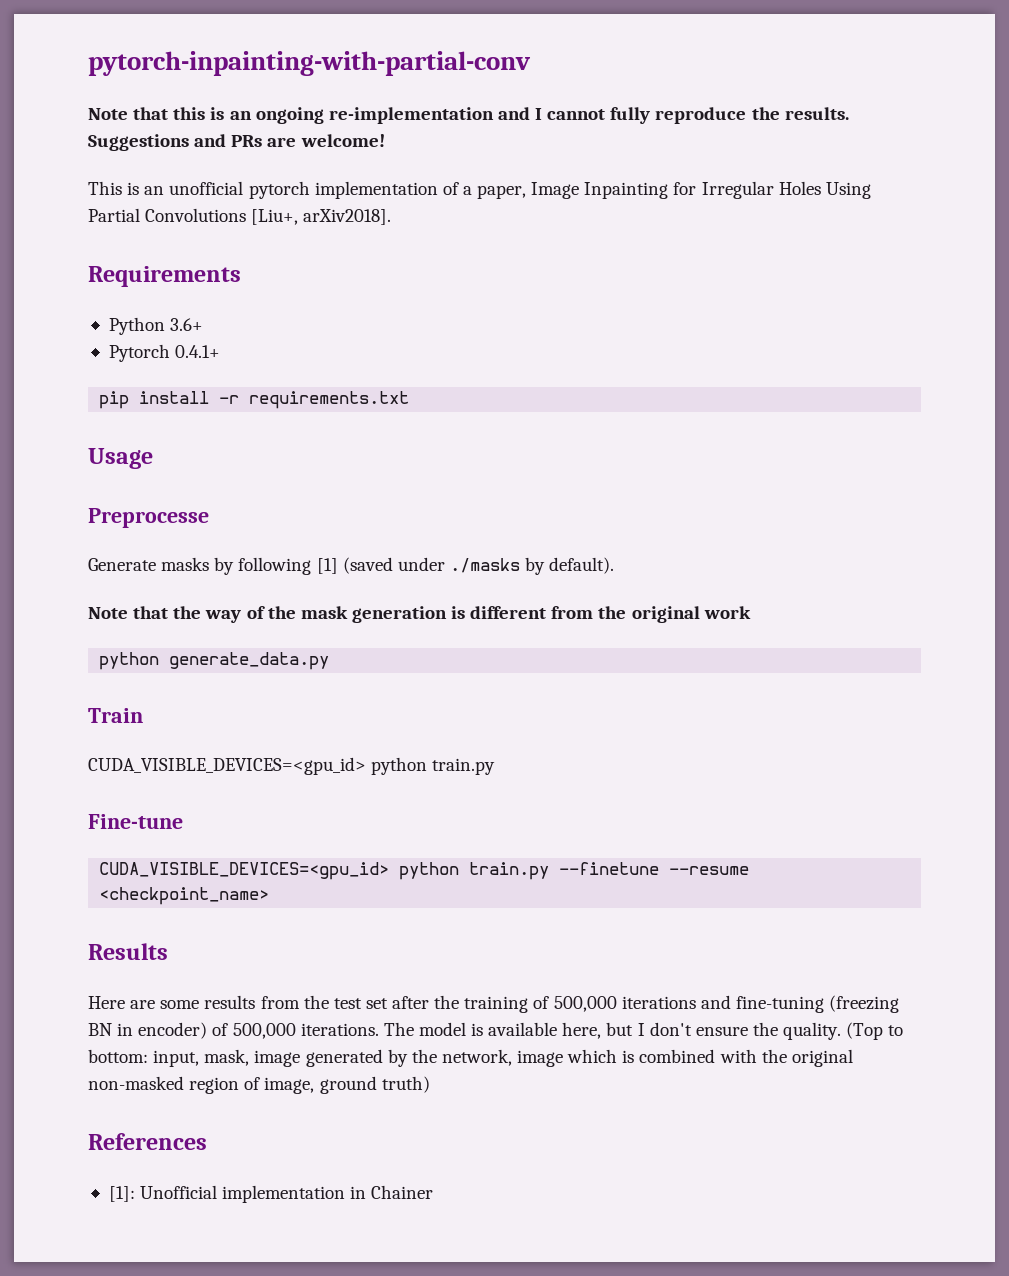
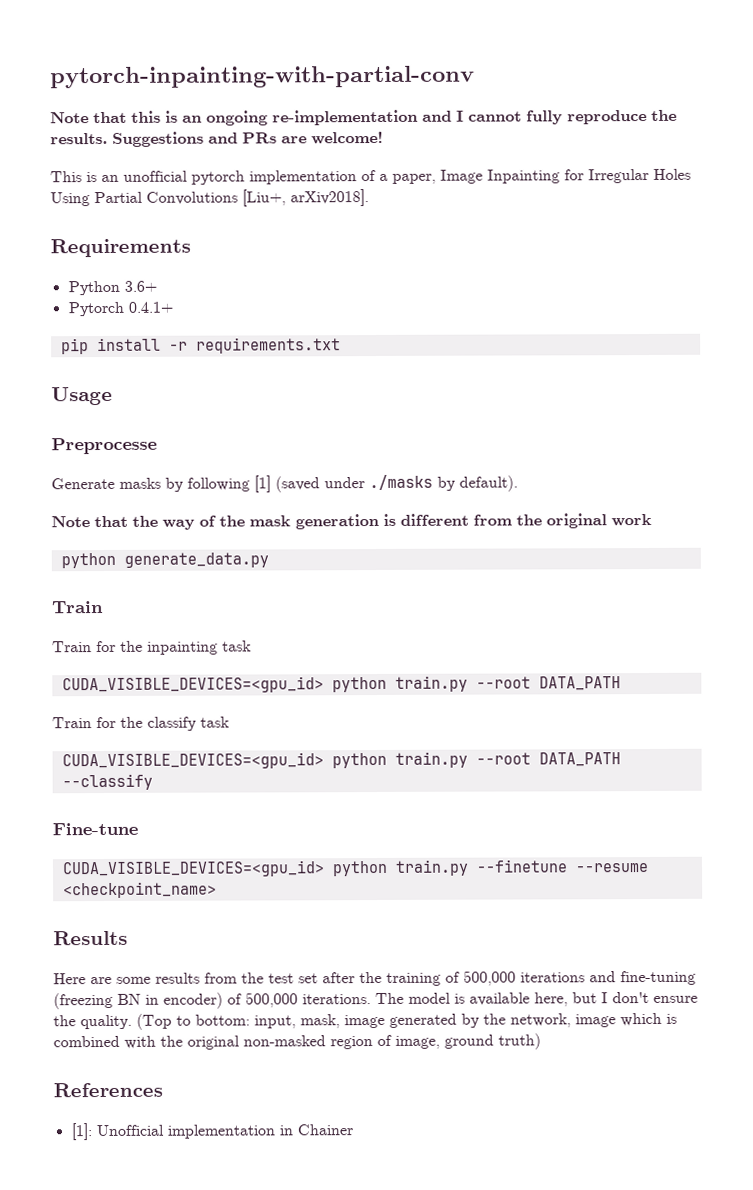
[88,757,496,775] CUDA_VISIBLE_DEVICES=<gpu_id> python train.py -> [52,640,252,655] [61,675,621,694] [52,716,230,731] [61,751,621,770] [61,773,153,791] Train for the inpainting task // CUDA_VISIBLE_DEVICES=<gpu_id> python train.py --root DATA_PATH // Train for the classify task // CUDA_VISIBLE_DEVICES=<gpu_id> python train.py --root DATA_PATH --classify

